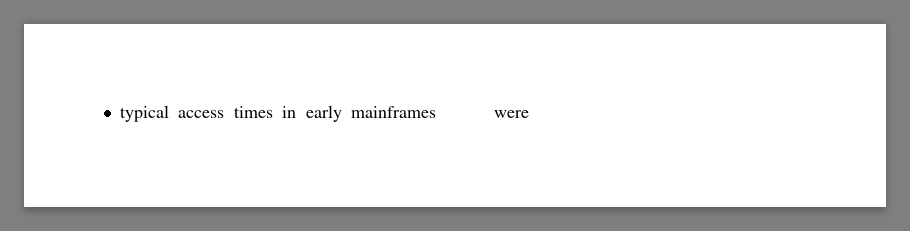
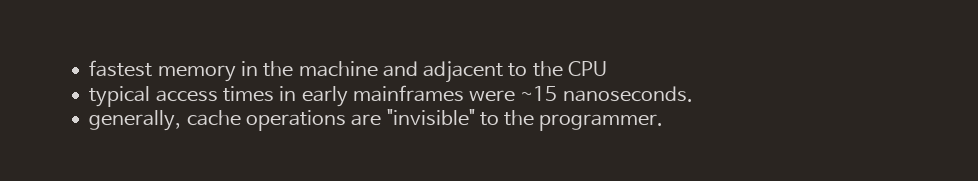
(119, 113) none -> [89,60,607,83] fastest memory in the machine and adjacent to the CPU //
(529, 114) none -> [520,86,693,102] [89,109,664,131] ~15 nanoseconds. // generally, cache operations are "invisible" to the programmer.

